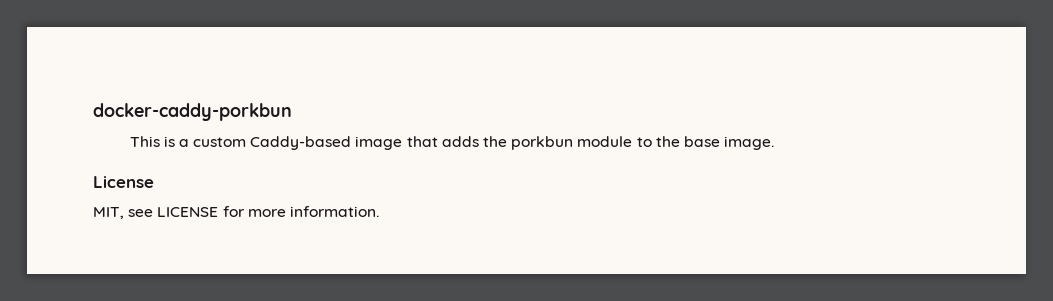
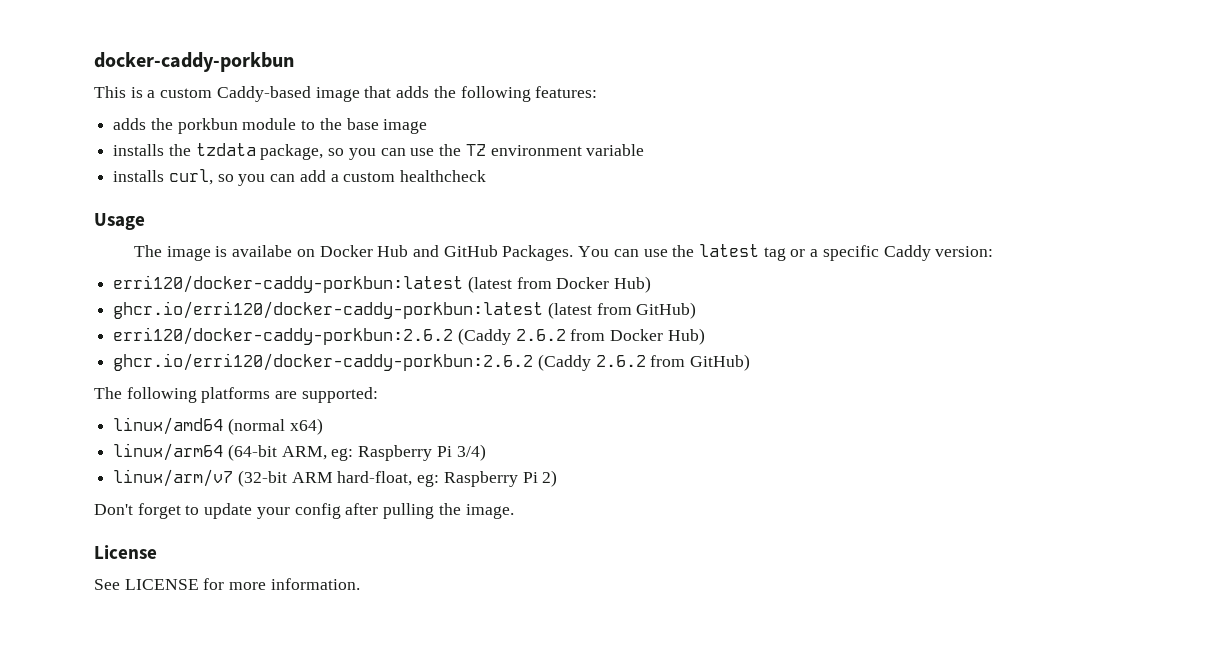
(508, 141) none -> [460,86,598,102] [113,118,173,130] following features: // adds the
(720, 141) none -> [383,119,428,134] [113,143,645,160] [113,169,487,186] [94,213,145,230] [133,244,994,261] [113,275,652,293] [113,301,697,319] [113,327,705,345] [113,353,751,371] [94,387,378,403] [113,417,323,435] [113,443,486,461] [113,469,558,487] [94,503,461,519] image // installs the tzdata package, so you can use the TZ environment variable // installs curl, so you can add a custom healthcheck // Usage // The image is availabe on Docker Hub and GitHub Packages. You can use the latest tag or a specific Caddy version: // erri120/docker-caddy-porkbun:latest (latest from Docker Hub) // ghcr.io/erri120/docker-caddy-porkbun:latest (latest from GitHub) // erri120/docker-caddy-porkbun:2.6.2 (Caddy 2.6.2 from Docker Hub) // ghcr.io/erri120/docker-caddy-porkbun:2.6.2 (Caddy 2.6.2 from GitHub) // The following platforms are supported: // linux/amd64 (normal x64) // linux/arm64 (64-bit ARM, eg: Raspberry Pi 3/4) // linux/arm/v7 (32-bit ARM hard-float, eg: Raspberry Pi 2) // Don't forget to update your config after pulling the
[93,207,154,219] MIT, see -> [94,579,120,590] See

